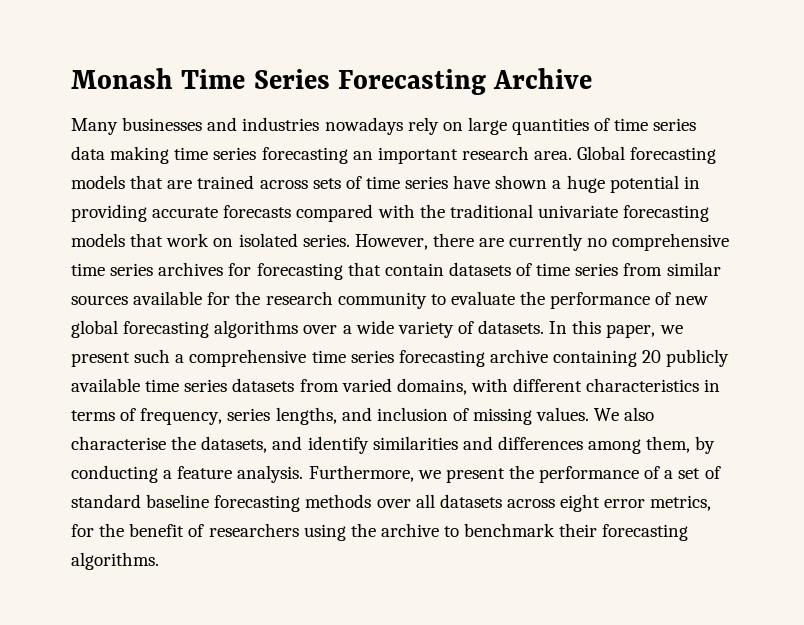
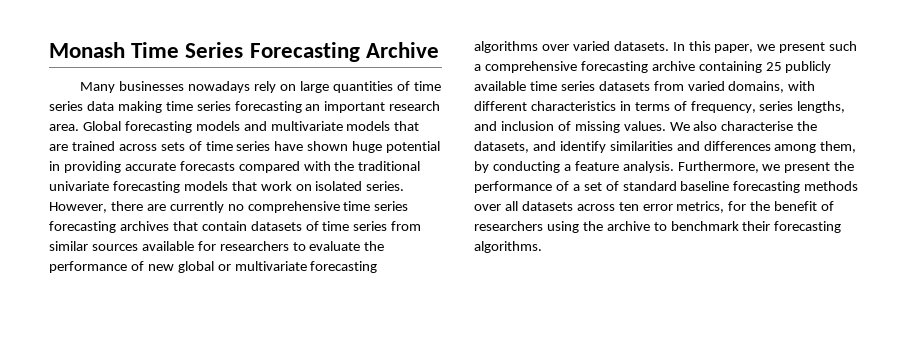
[207,117,320,131] and industries -> (185, 86) none
(125, 182) none -> [243,121,391,131] and multivariate models
[552,180,562,189] a -> (349, 146) none
[158,262,343,280] archives for forecasting -> [49,221,169,233] forecasting archives
[235,291,427,309] the research community -> [219,241,289,251] researchers
(118, 329) none -> [217,261,307,271] or multivariate
[342,320,474,338] a wide variety of -> [572,41,610,51] varied
[311,350,394,363] time series -> (577, 67) none
[642,350,662,363] 20 -> [765,62,782,71] 25
[560,494,601,512] eight -> [618,202,639,211] ten

